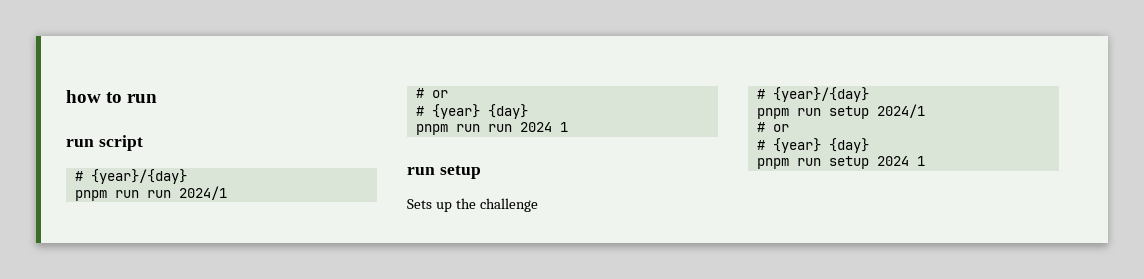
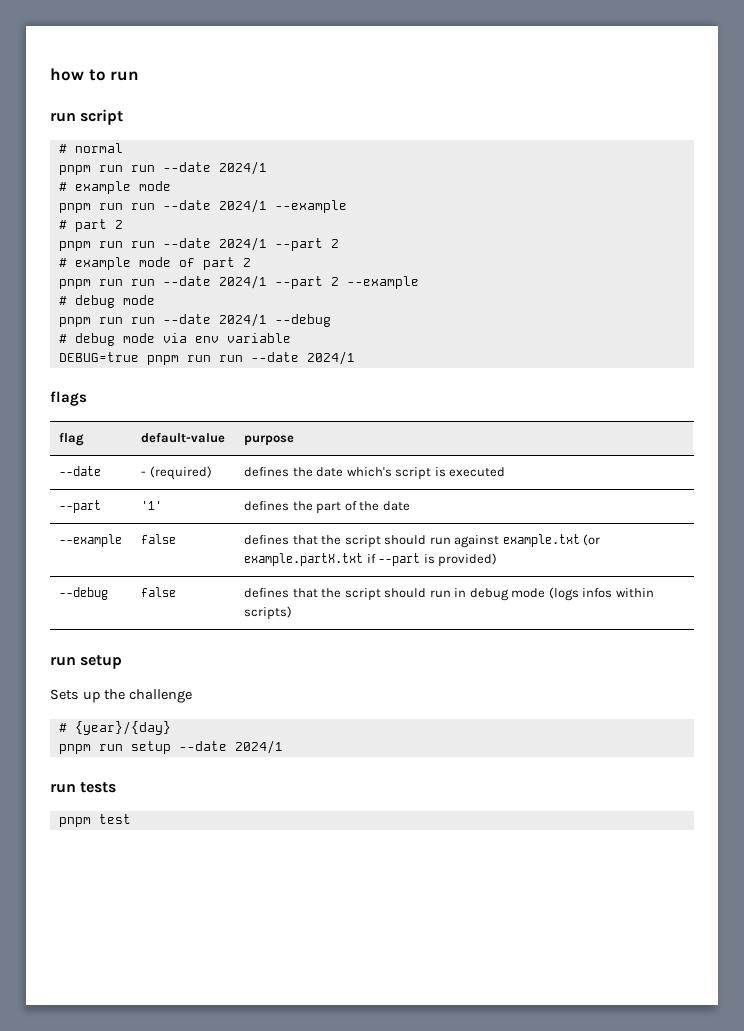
[90,169,187,184] [74,186,227,201] [415,88,448,98] [415,104,528,119] [415,122,568,135] {year}/{day} // pnpm run run 2024/1 // # or // # {year} {day} // pnpm run run 2024 1 -> [74,143,123,153] [58,161,267,175] [58,181,171,194] [58,199,347,213] [58,219,123,232] [58,237,339,251] [58,257,251,270] [58,275,419,289] [58,295,155,308] [58,313,331,327] [58,333,291,346] [58,351,355,365] [50,391,87,406] [59,432,85,446] [141,432,226,443] [244,435,295,446] [59,466,102,476] [141,466,212,480] [244,467,506,480] [59,500,102,513] [141,501,163,510] [244,501,410,514] [59,534,123,547] [141,534,177,544] [244,534,601,548] [244,553,498,567] [59,587,109,600] [141,587,177,597] [244,587,654,601] [244,606,293,620] normal // pnpm run run --date 2024/1 // # example mode // pnpm run run --date 2024/1 --example // # part 2 // pnpm run run --date 2024/1 --part 2 // # example mode of part 2 // pnpm run run --date 2024/1 --part 2 --example // # debug mode // pnpm run run --date 2024/1 --debug // # debug mode via env variable // DEBUG=true pnpm run run --date 2024/1 // flags // flag | default-value | purpose // --date | - (required) | defines the date which's script is executed // --part | '1' | defines the part of the date // --example | false | defines that the script should run against example.txt (or example.partX.txt if --part is provided) // --debug | false | defines that the script should run in debug mode (logs infos within scripts)
[876,104,925,118] [756,122,789,132] [756,138,869,153] [756,156,925,169] 2024/1 // # or // # {year} {day} // pnpm run setup 2024 1 -> [178,740,283,754] [50,782,117,793] [58,814,131,827] --date 2024/1 // run tests // pnpm test

